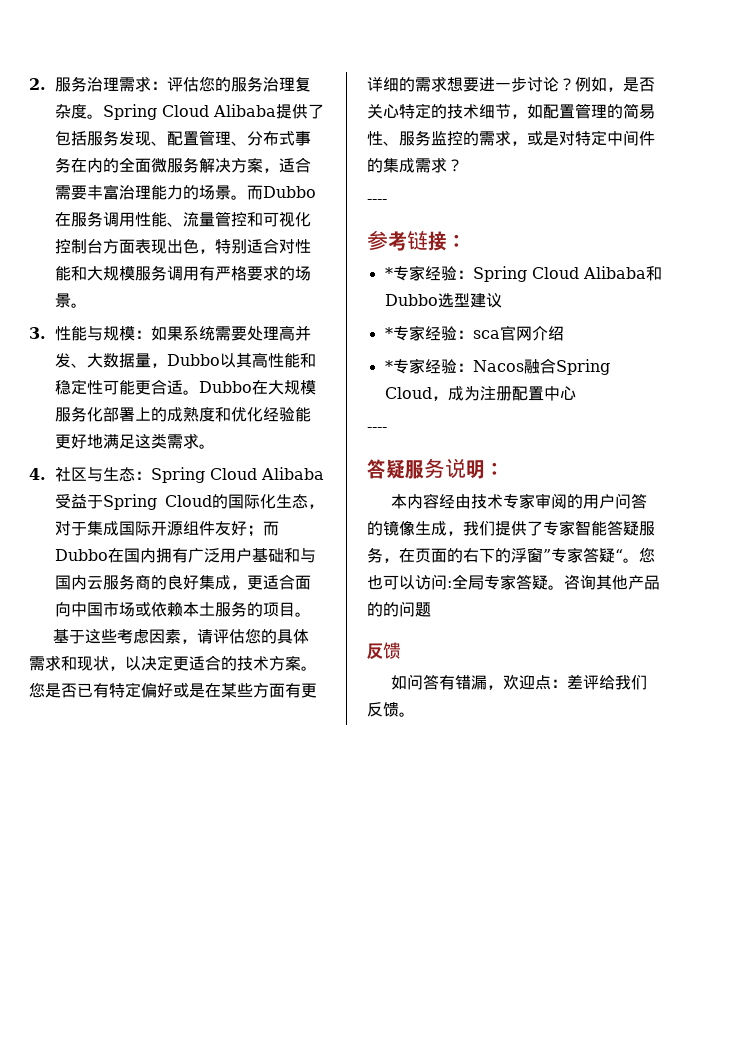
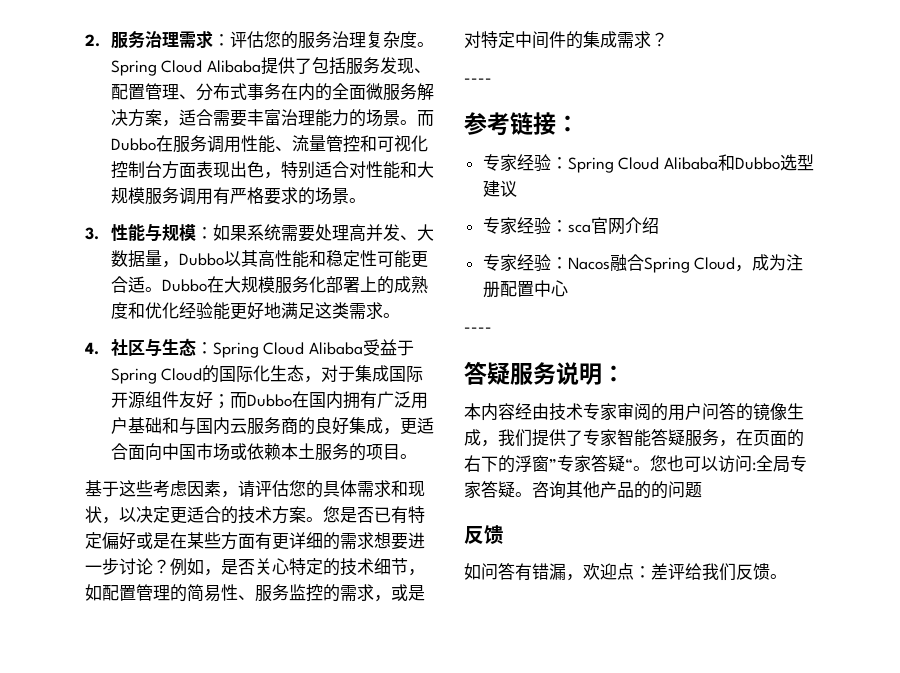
[384,267,393,279] * -> (579, 123) none
[384,327,393,339] * -> (517, 188) none
[384,360,393,372] * -> (659, 225) none

